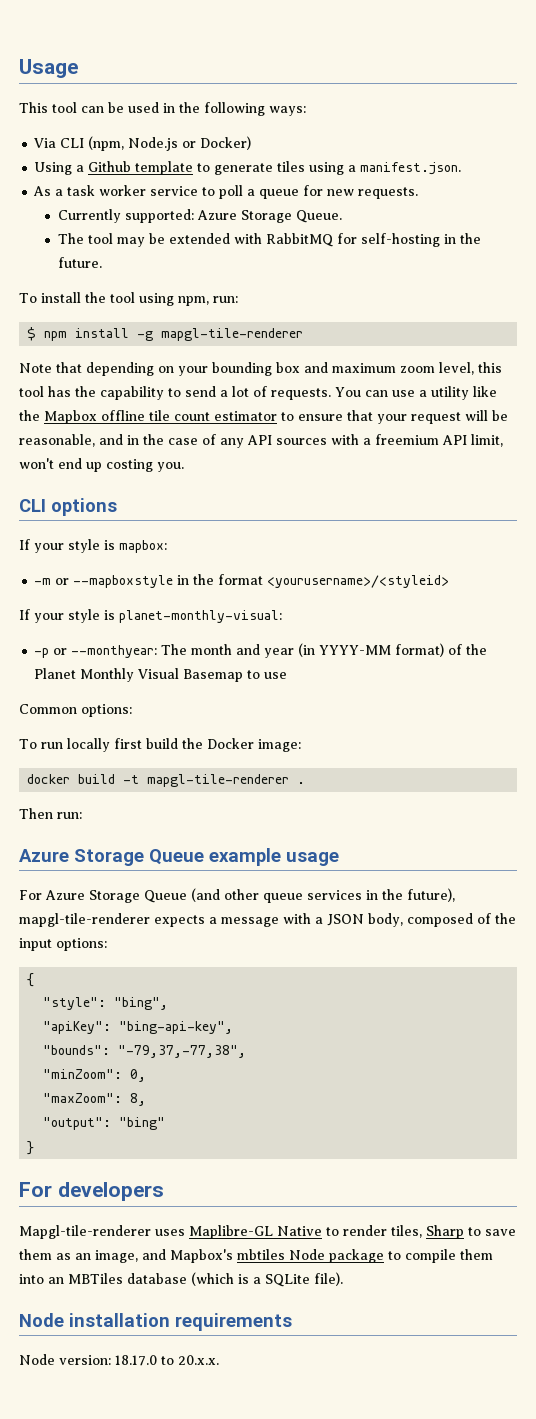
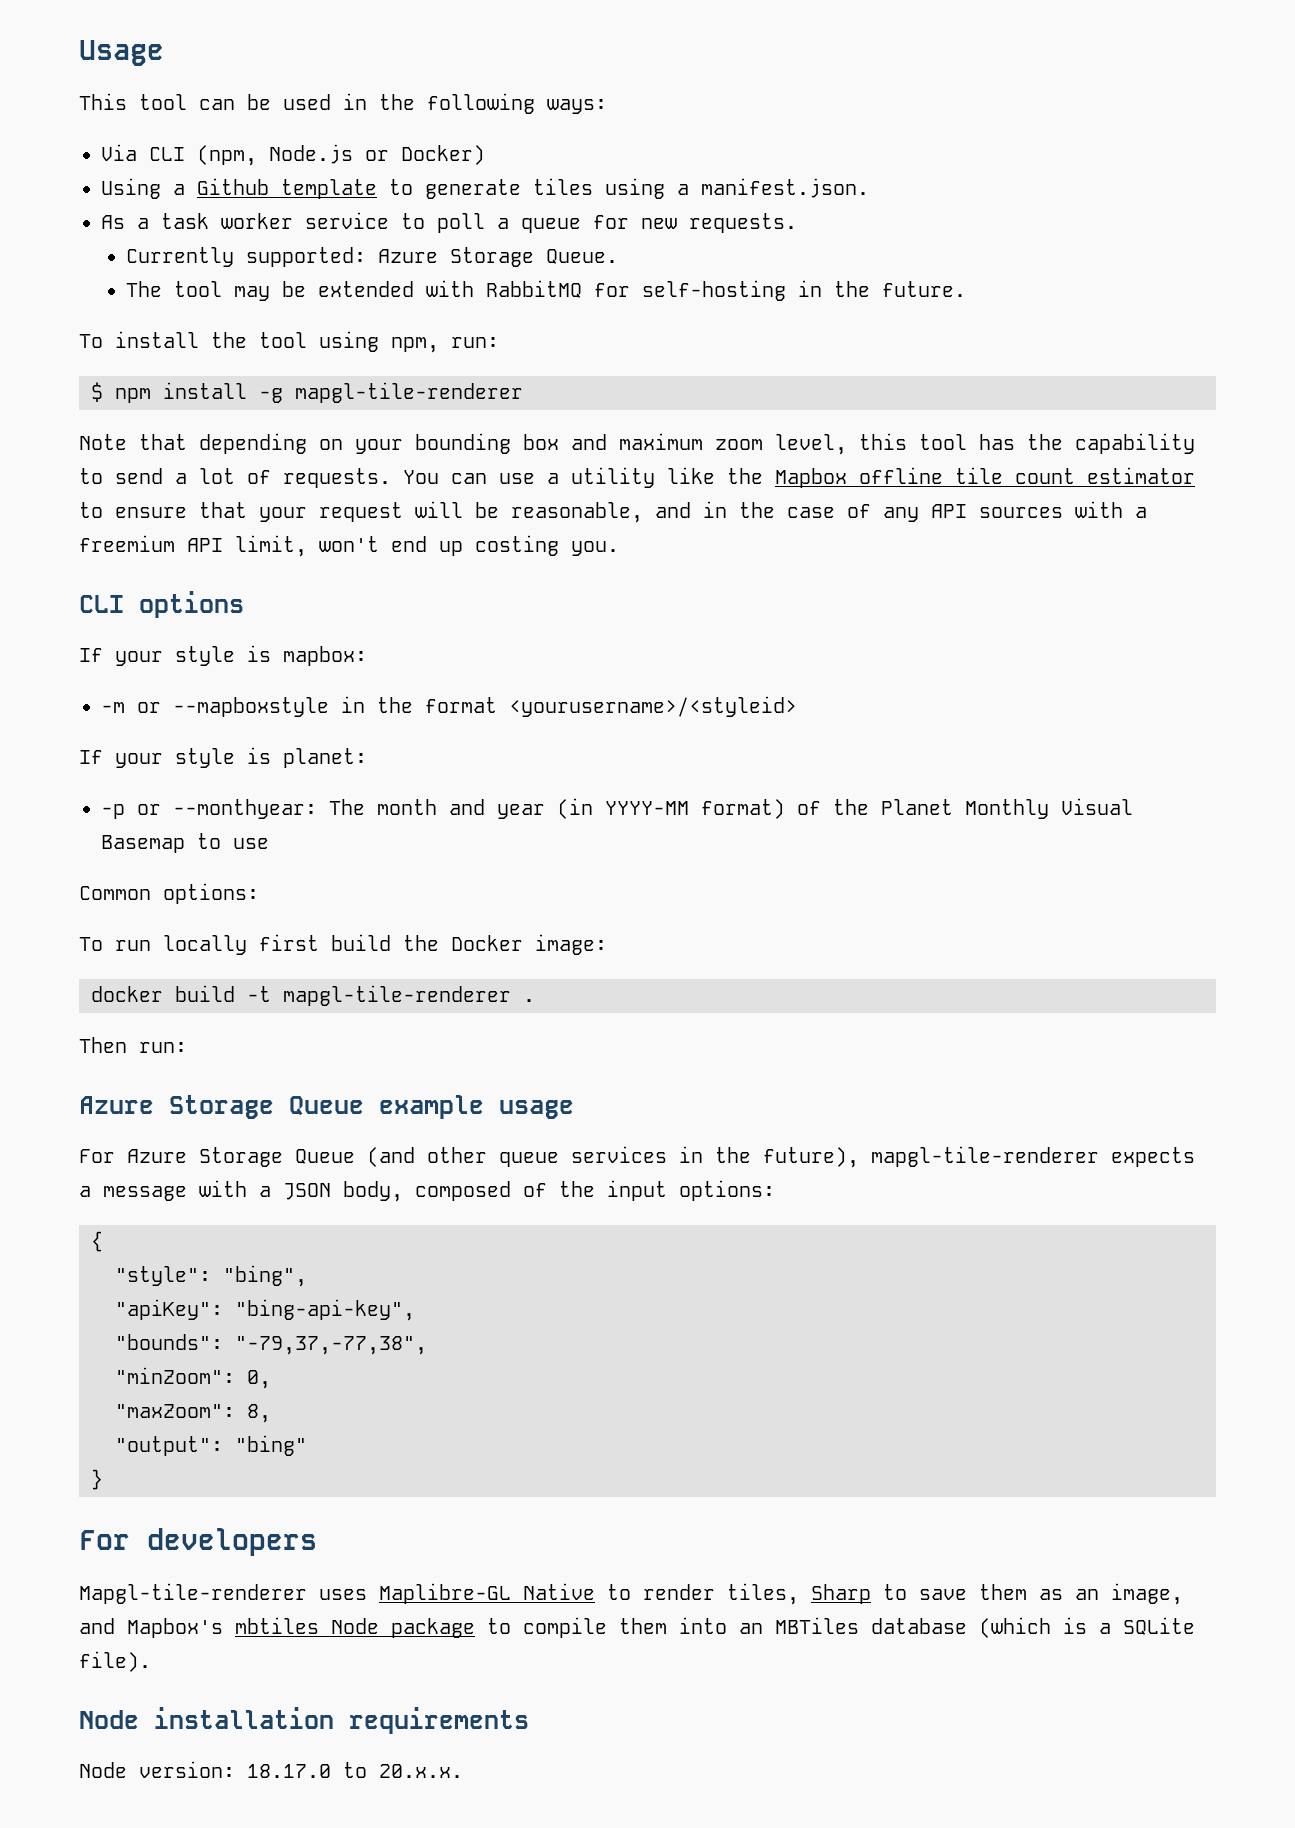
[119,610,282,623] planet-monthly-visual: -> [283,748,367,768] planet:

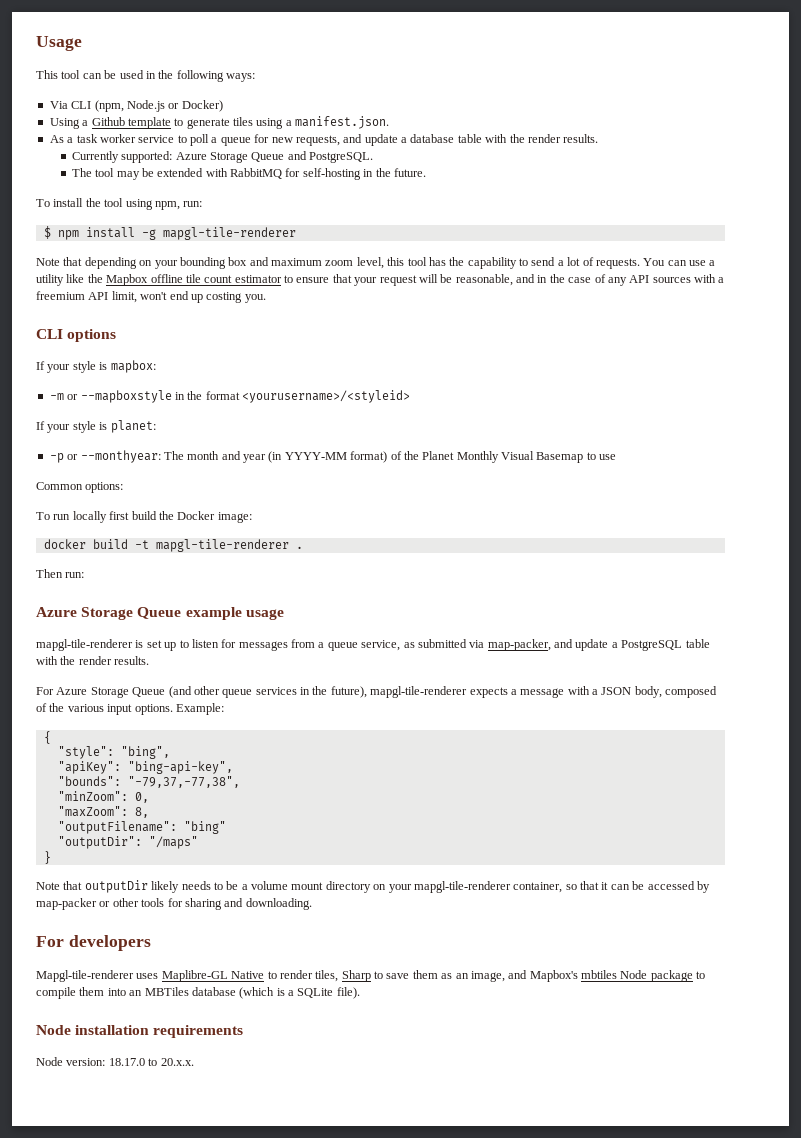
[689,213,797,233] requests. -> [295,134,599,146] requests, and update a database table with the render results.
[546,249,619,264] Queue. -> [251,151,374,163] Queue and PostgreSQL.
(574, 1109) none -> [36,639,710,651] [36,656,150,665] // mapgl-tile-renderer is set up to listen for messages from a queue service, as submitted via map-packer, and update a PostgreSQL table with the render results.
[607,1180,775,1201] input options: -> [67,703,224,715] various input options. Example:
[115,1436,223,1456] "output": -> [57,821,177,834] "outputFilename":
(307, 1445) none -> [57,836,198,849] // "outputDir": "/maps"
(103, 1479) none -> [36,880,710,893] [36,898,312,910] // Note that outputDir likely needs to be a volume mount directory on your mapgl-tile-renderer container, so that it can be accessed by map-packer or other tools for sharing and downloading.

